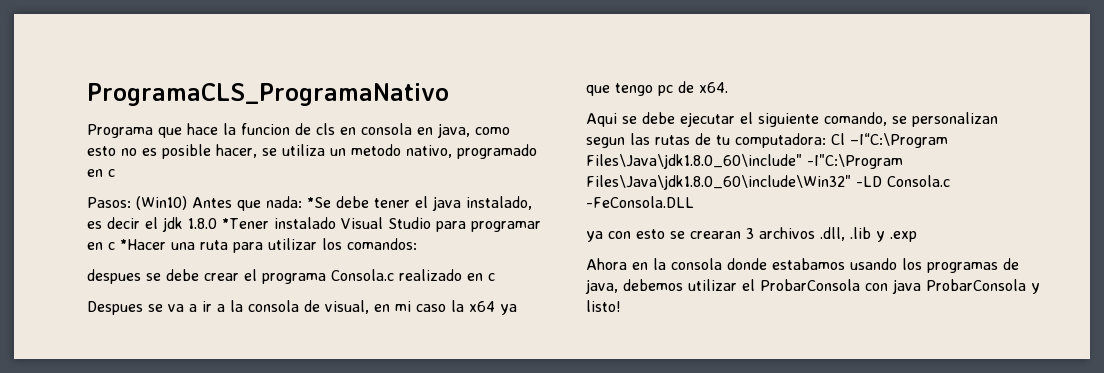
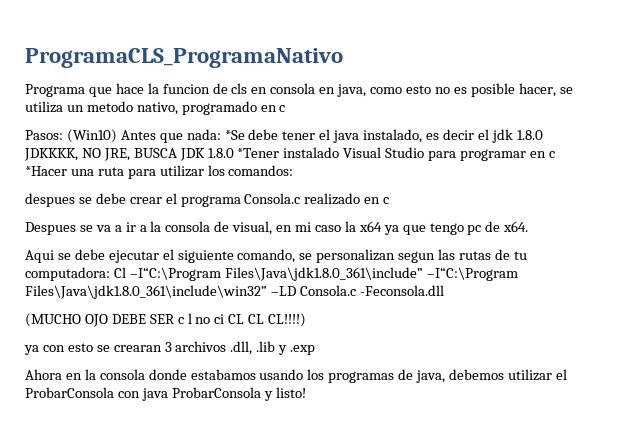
(217, 223) none -> [24,148,234,161] JDKKKK, NO JRE, BUSCA JDK 1.8.0
[586,154,903,169] [586,175,950,190] [586,196,694,208] Files\Java\jdk1.8.0_60\include" -I"C:\Program Files\Java\jdk1.8.0_60\include\Win32" -LD Consola.c -FeConsola.DLL -> [224,267,518,281] [25,285,444,299] [25,313,307,327] Files\Java\jdk1.8.0_361\include” –I“C:\Program Files\Java\jdk1.8.0_361\include\win32” –LD Consola.c -Feconsola.dll // (MUCHO OJO DEBE SER c l no ci CL CL CL!!!!)

